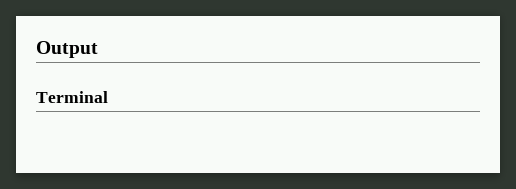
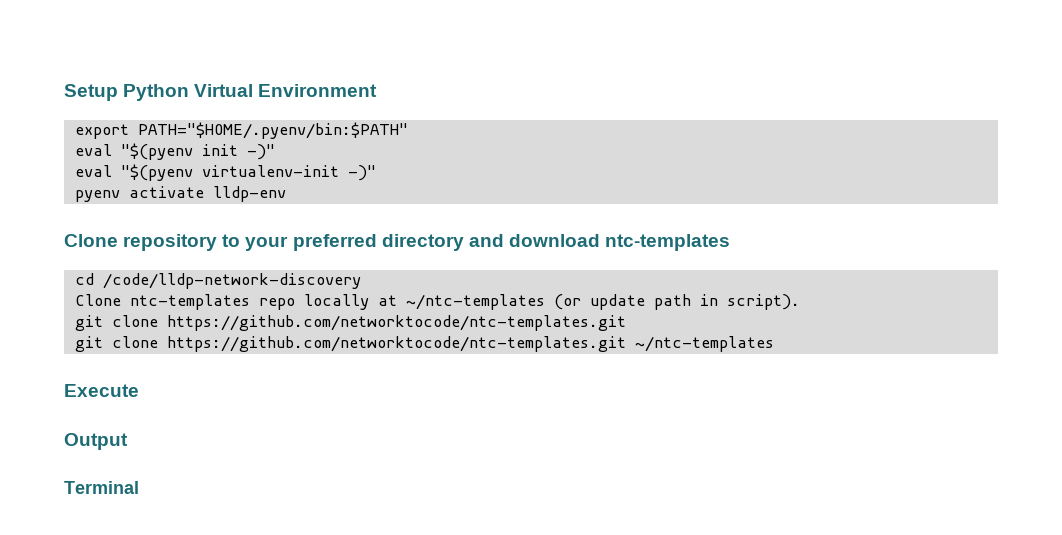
(36, 49) none -> [64,84,378,101] [74,122,408,139] [74,143,275,160] [74,164,376,181] [74,186,286,202] [64,234,731,251] [74,273,361,289] [74,294,800,310] [74,315,626,331] [74,336,774,352] [64,384,139,397] Setup Python Virtual Environment // export PATH="$HOME/.pyenv/bin:$PATH" // eval "$(pyenv init -)" // eval "$(pyenv virtualenv-init -)" // pyenv activate lldp-env // Clone repository to your preferred directory and download ntc-templates // cd /code/lldp-network-discovery // Clone ntc-templates repo locally at ~/ntc-templates (or update path in script). // git clone https://github.com/networktocode/ntc-templates.git // git clone https://github.com/networktocode/ntc-templates.git ~/ntc-templates // Execute //

